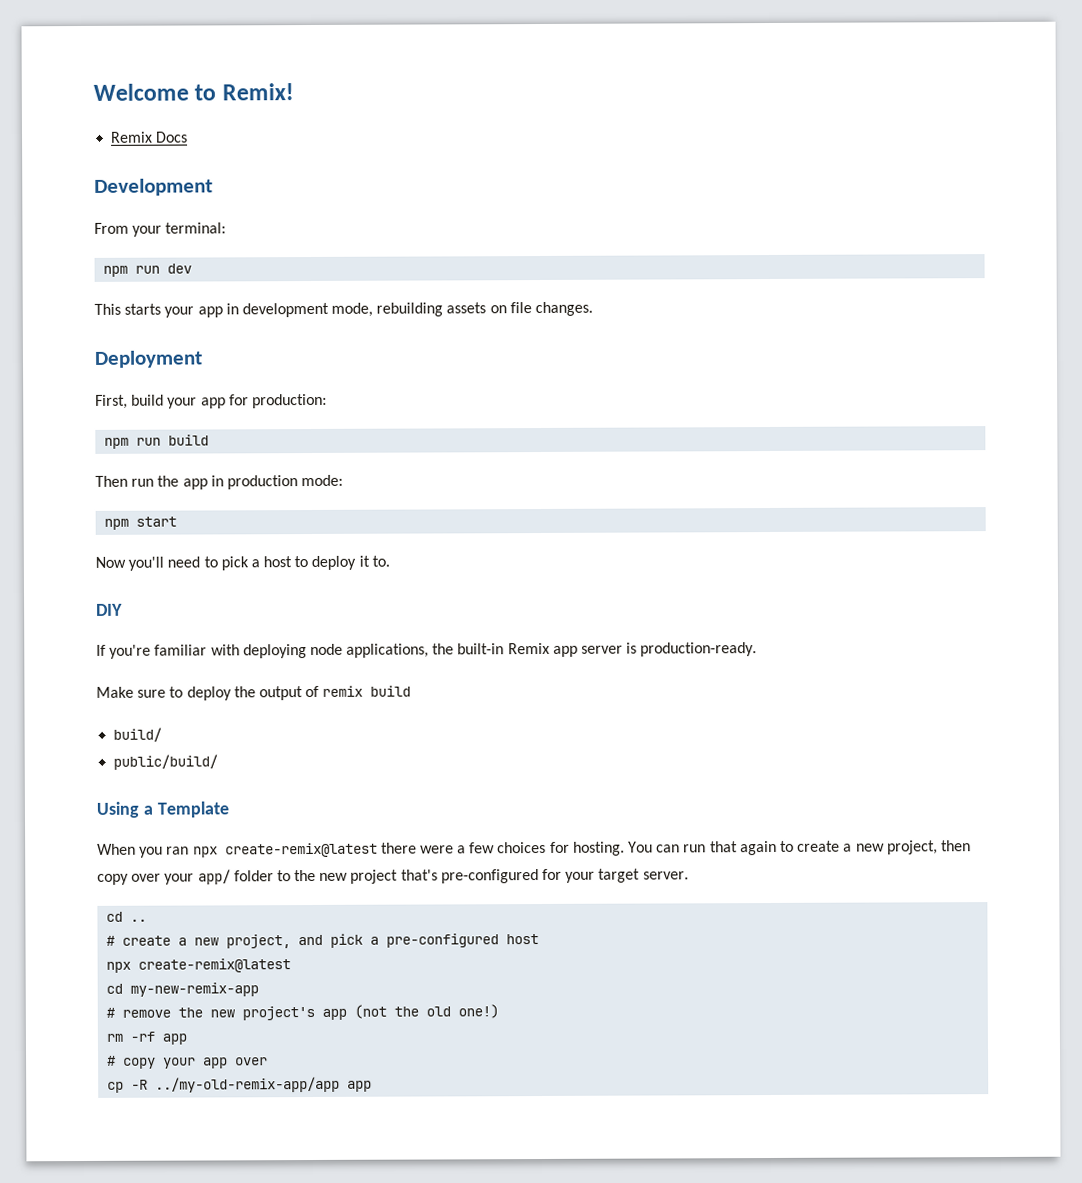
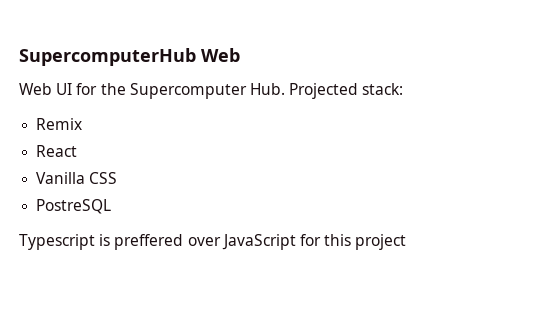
[93,83,294,101] [110,131,189,143] [94,178,213,196] [94,222,227,237] [103,263,193,277] [94,301,594,318] [94,350,203,368] [95,393,327,409] [104,434,210,449] [95,474,344,490] [104,516,178,530] [95,555,390,571] [96,603,123,616] [96,642,758,659] [96,685,412,701] [113,727,163,742] [113,754,219,770] [96,801,229,818] [97,840,971,858] [97,868,689,885] [106,911,148,922] [106,933,540,949] [106,958,292,973] [106,982,260,997] [106,1004,500,1021] [106,1031,188,1045] [107,1055,269,1069] [107,1076,373,1093] Welcome to Remix! // Remix Docs // Development // From your terminal: // npm run dev // This starts your app in development mode, rebuilding assets on file changes. // Deployment // First, build your app for production: // npm run build // Then run the app in production mode: // npm start // Now you'll need to pick a host to deploy it to. // DIY // If you're familiar with deploying node applications, the built-in Remix app server is production-ready. // Make sure to deploy the output of remix build // build/ // public/build/ // Using a Template // When you ran npx create-remix@latest there were a few choices for hosting. You can run that again to create a new project, then copy over your app/ folder to the new project that's pre-configured for your target server. // cd .. // # create a new project, and pick a pre-configured host // npx create-remix@latest // cd my-new-remix-app // # remove the new project's app (not the old one!) // rm -rf app // # copy your app over // cp -R ../my-old-remix-app/app app -> [19,48,240,66] [19,83,404,99] [36,118,83,130] [36,145,78,157] [36,172,118,184] [36,199,112,214] [19,234,407,250] SupercomputerHub Web // Web UI for the Supercomputer Hub. Projected stack: // Remix // React // Vanilla CSS // PostreSQL // Typescript is preffered over JavaScript for this project

